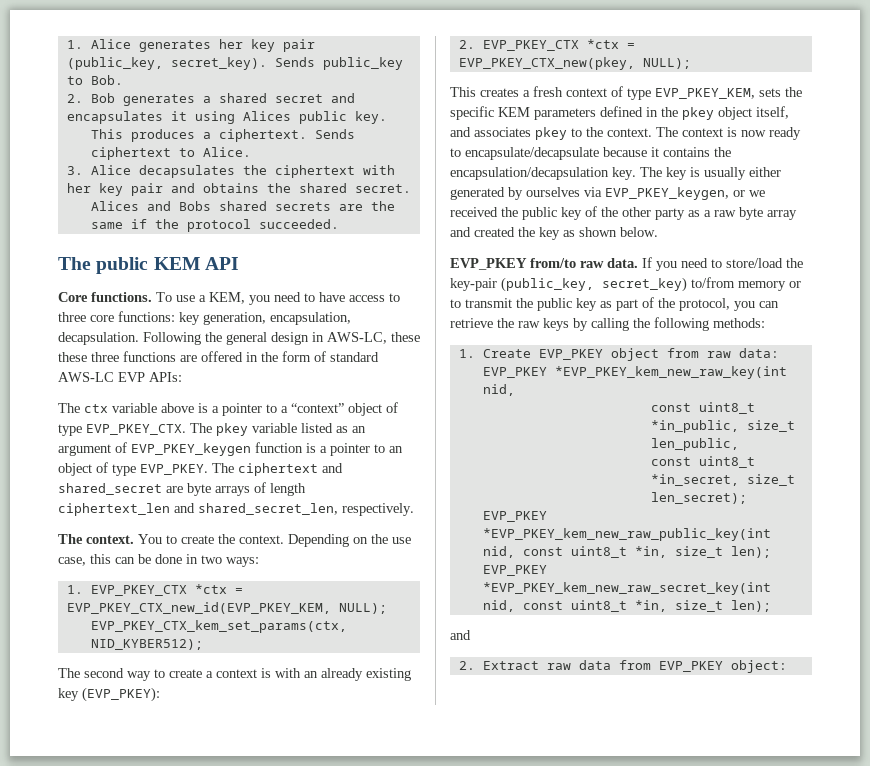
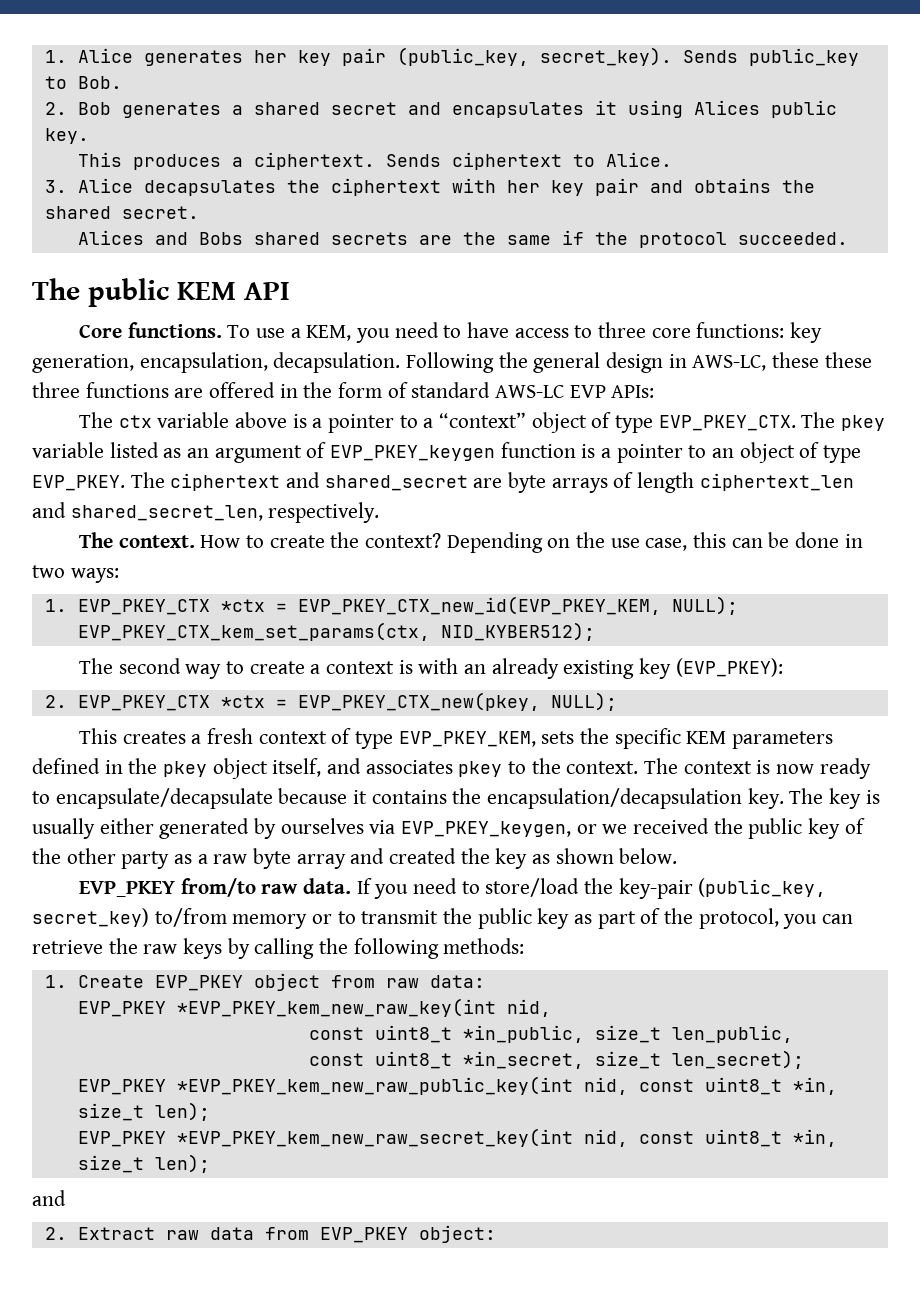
[138,534,162,544] You -> [200,535,241,548] How
[239,535,284,544] context. -> [364,533,441,548] context?

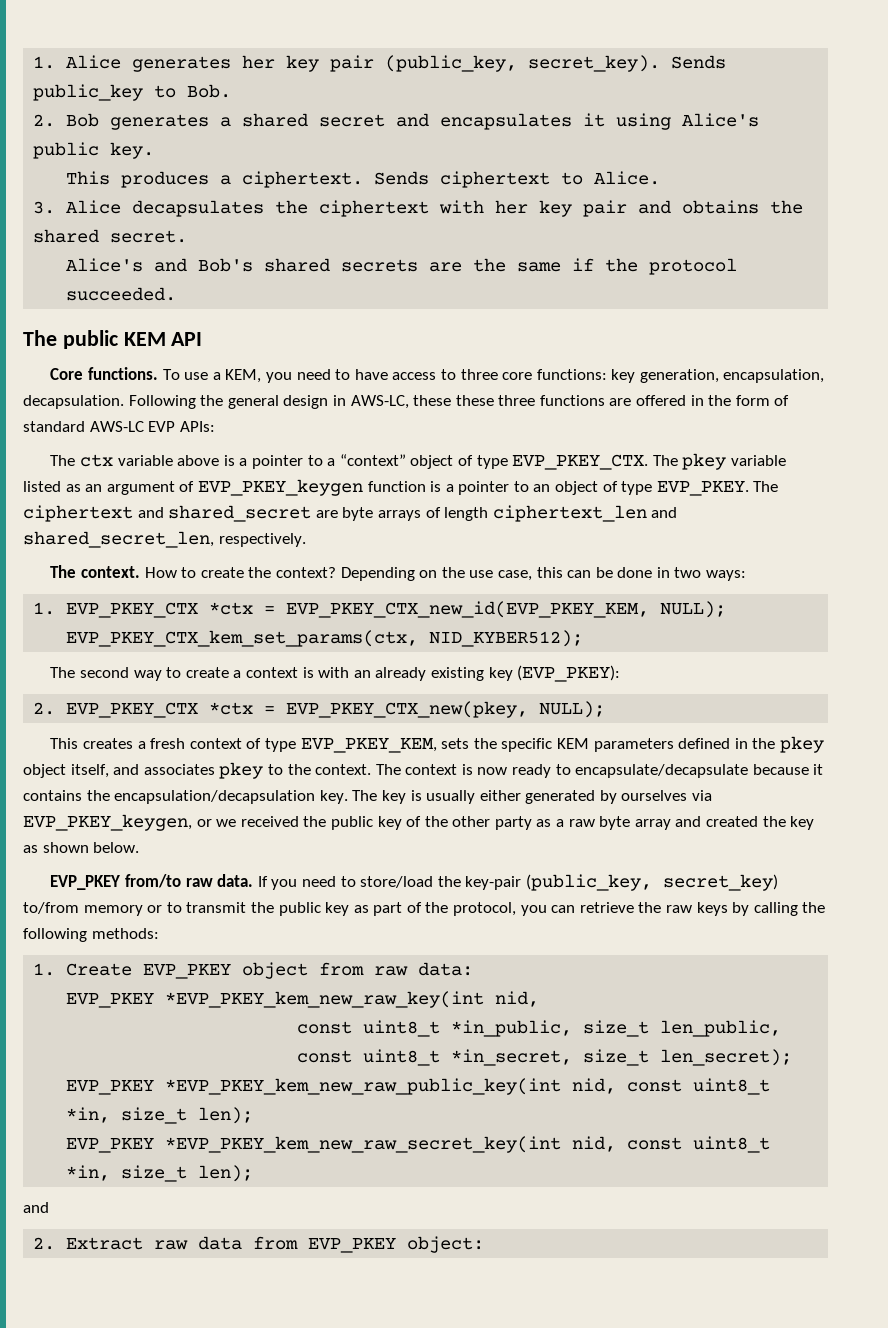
[693,100,760,115] Alices -> [682,113,760,127] Alice's
[77,230,243,245] Alices and Bobs -> [66,258,254,272] Alice's and Bob's

